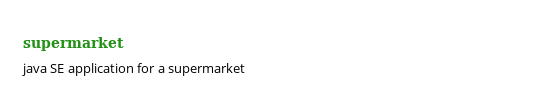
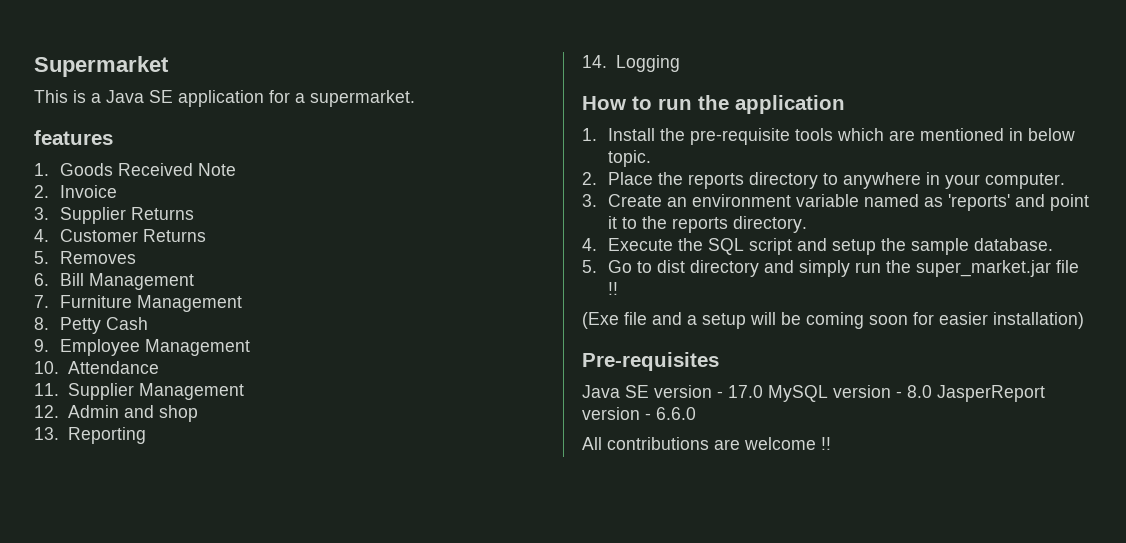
[23,37,124,51] [22,63,245,76] supermarket // java SE application for a supermarket -> [34,56,169,77] [34,90,415,107] [34,130,113,145] [34,163,237,176] [34,185,118,198] [34,207,195,224] [34,229,207,242] [34,251,137,264] [34,273,195,290] [34,295,243,312] [34,317,149,334] [34,339,251,356] [34,361,159,374] [34,383,244,400] [34,405,198,422] [34,427,146,444] [582,55,680,72] [582,95,845,114] [582,128,1076,145] [608,150,652,167] [582,172,1066,189] [582,194,1090,211] [608,216,808,233] [582,238,1054,255] [582,260,1080,277] [608,282,619,295] [582,312,1084,329] [582,352,719,371] [582,385,1045,402] [582,407,696,420] [582,437,831,450] Supermarket // This is a Java SE application for a supermarket. // features // 1. Goods Received Note // 2. Invoice // 3. Supplier Returns // 4. Customer Returns // 5. Removes // 6. Bill Management // 7. Furniture Management // 8. Petty Cash // 9. Employee Management // 10. Attendance // 11. Supplier Management // 12. Admin and shop // 13. Reporting // 14. Logging // How to run the application // 1. Install the pre-requisite tools which are mentioned in below topic. // 2. Place the reports directory to anywhere in your computer. // 3. Create an environment variable named as 'reports' and point it to the reports directory. // 4. Execute the SQL script and setup the sample database. // 5. Go to dist directory and simply run the super_market.jar file !! // (Exe file and a setup will be coming soon for easier installation) // Pre-requisites // Java SE version - 17.0 MySQL version - 8.0 JasperReport version - 6.6.0 // All contributions are welcome !!

